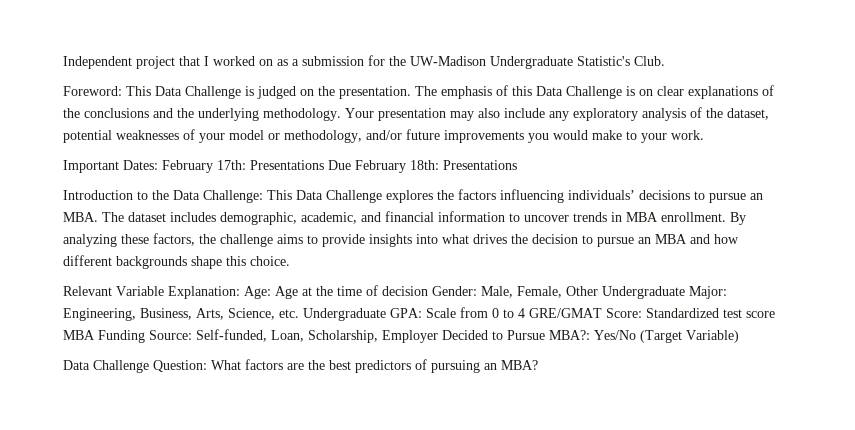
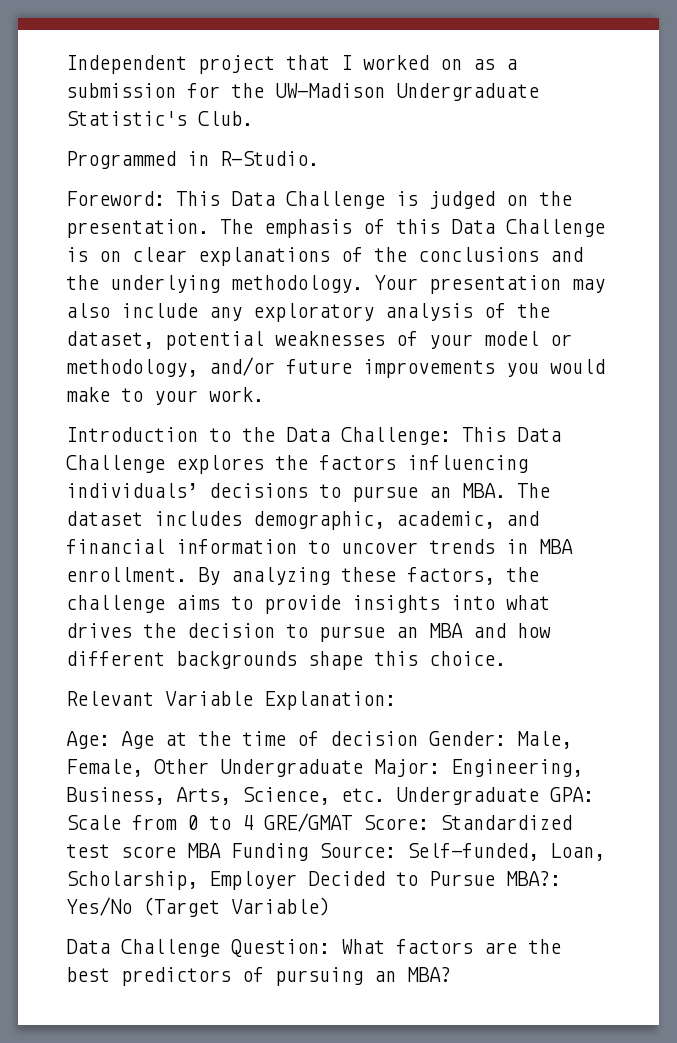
(665, 61) none -> [66,151,319,169] // Programmed in R-Studio.
[63,160,517,173] // Important Dates: February 17th: Presentations Due February 18th: Presentations -> (264, 394) none
(240, 292) none -> (396, 700) //

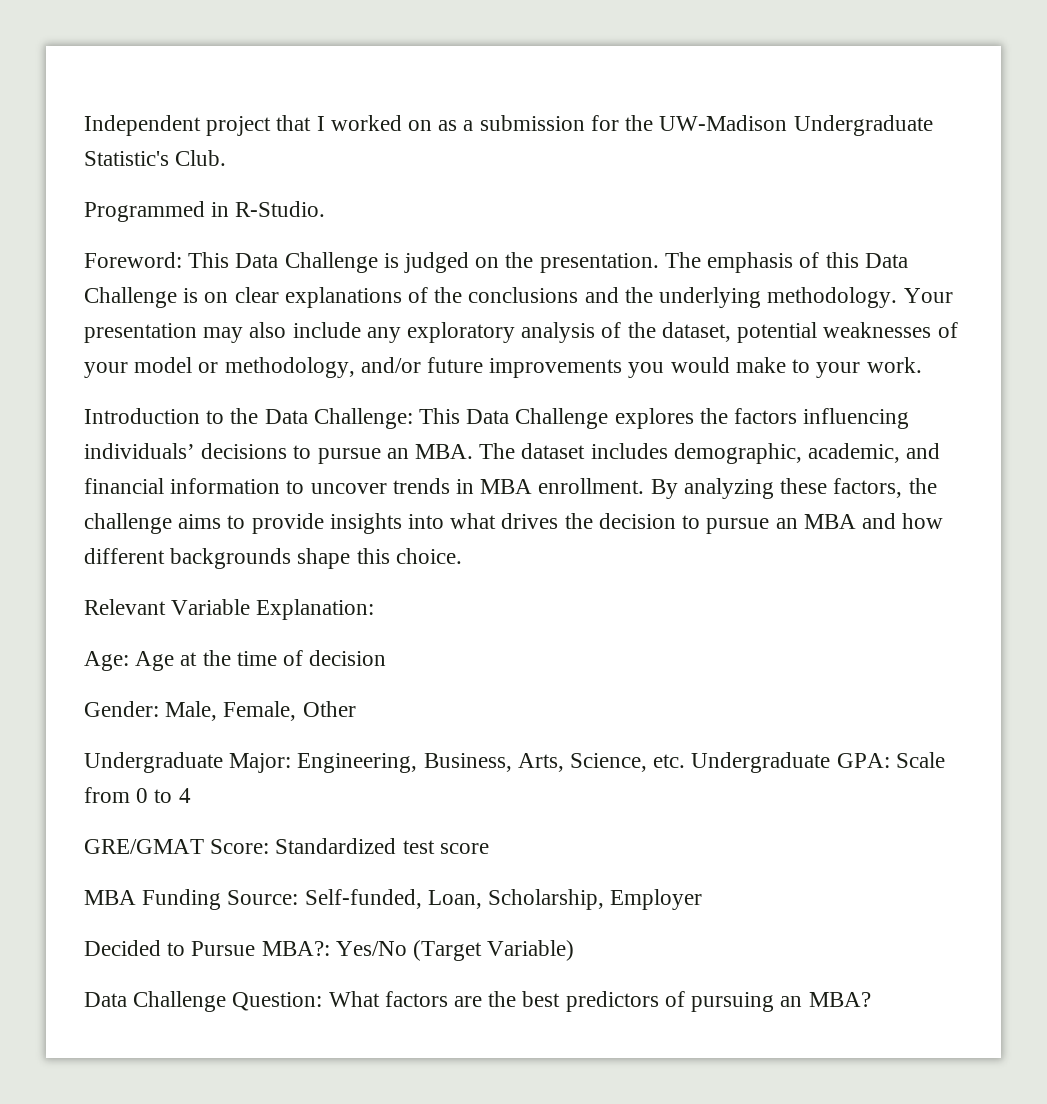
(418, 738) none -> (387, 658) //
(209, 766) none -> (356, 709) //
(253, 822) none -> (191, 795) //
(176, 852) none -> (489, 848) //
(297, 880) none -> (703, 899) //

